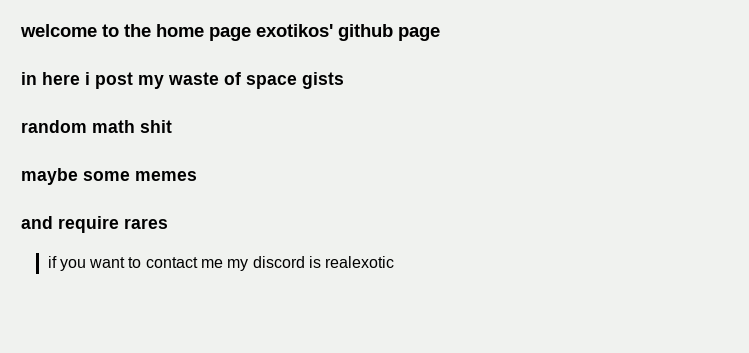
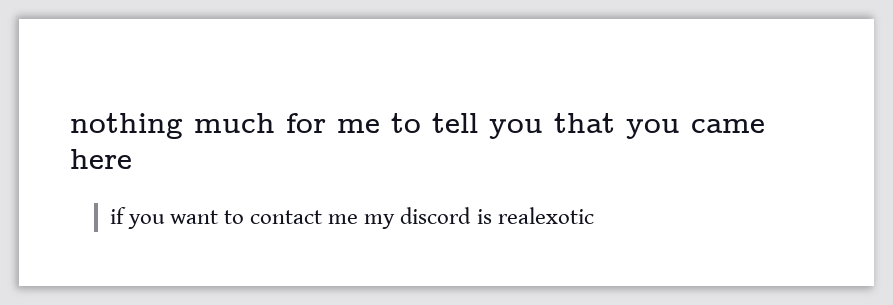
[20,24,440,41] [21,72,344,89] [21,120,172,133] [21,168,197,185] [21,216,168,233] welcome to the home page exotikos' github page // in here i post my waste of space gists // random math shit // maybe some memes // and require rares -> [70,113,765,139] [70,149,132,169] nothing much for me to tell you that you came here

